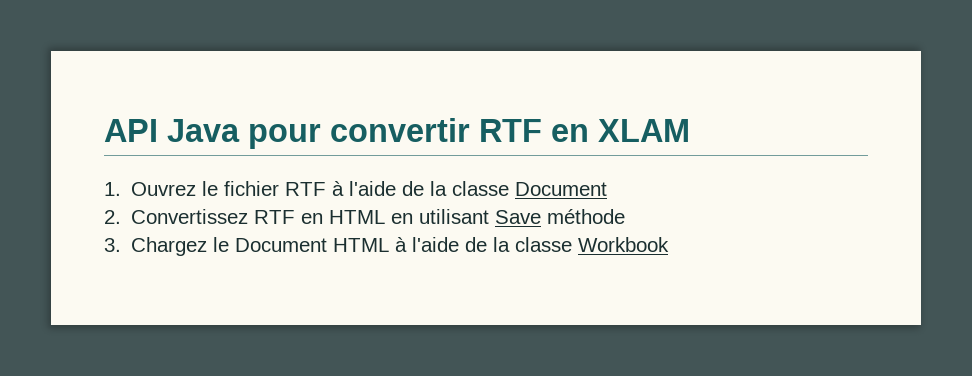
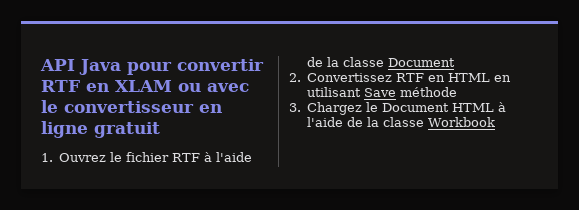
(690, 130) none -> [178,83,249,92] [41,100,222,113] [41,121,160,138] ou avec le convertisseur en ligne gratuit

